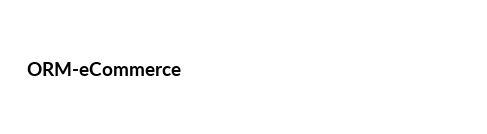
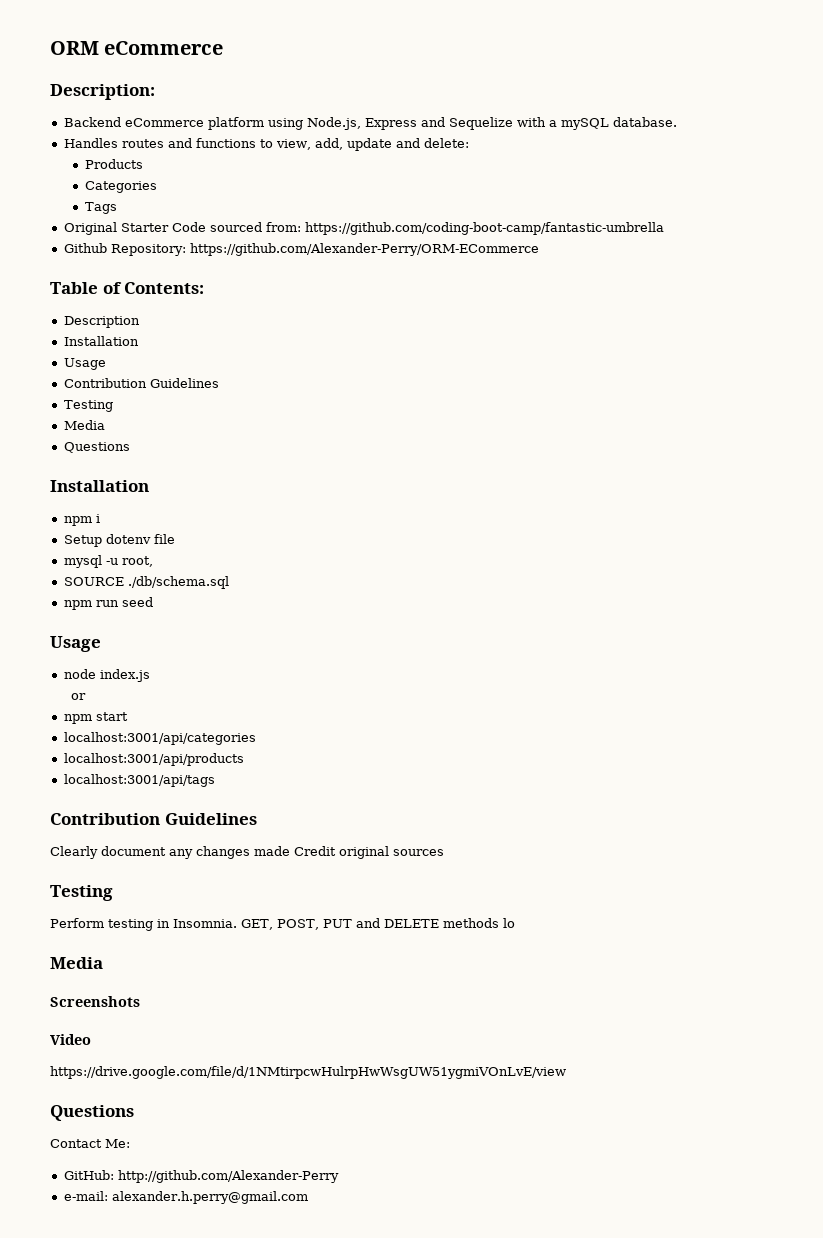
[27,62,181,76] ORM-eCommerce -> [50,41,224,55] [50,84,155,100] [63,117,677,130] [63,138,469,151] [84,159,143,169] [84,181,157,193] [84,202,117,214] [63,222,664,235] [63,243,539,256] [50,282,205,294] [63,316,140,328] [63,336,139,346] [63,358,106,370] [63,378,219,388] [63,400,113,412] [63,420,105,430] [63,442,130,453] [50,480,149,492] [63,514,100,526] [63,534,175,547] [63,555,153,568] [63,576,229,589] [63,597,153,610] [50,636,101,652] [63,669,150,682] [70,693,86,700] [63,712,128,724] [63,732,256,745] [63,753,244,766] [63,774,215,787] [50,813,257,825] [50,846,444,859] [50,885,113,901] [50,918,515,931] [50,957,103,969] [50,996,140,1007] [50,1034,91,1045] [50,1066,566,1079] [50,1105,134,1121] [50,1139,130,1148] [63,1170,339,1183] [63,1191,308,1204] ORM eCommerce // Description: // Backend eCommerce platform using Node.js, Express and Sequelize with a mySQL database. // Handles routes and functions to view, add, update and delete: // Products // Categories // Tags // Original Starter Code sourced from: https://github.com/coding-boot-camp/fantastic-umbrella // Github Repository: https://github.com/Alexander-Perry/ORM-ECommerce // Table of Contents: // Description // Installation // Usage // Contribution Guidelines // Testing // Media // Questions // Installation // npm i // Setup dotenv file // mysql -u root, // SOURCE ./db/schema.sql // npm run seed // Usage // node index.js // or // npm start // localhost:3001/api/categories // localhost:3001/api/products // localhost:3001/api/tags // Contribution Guidelines // Clearly document any changes made Credit original sources // Testing // Perform testing in Insomnia. GET, POST, PUT and DELETE methods lo // Media // Screenshots // Video // https://drive.google.com/file/d/1NMtirpcwHulrpHwWsgUW51ygmiVOnLvE/view // Questions // Contact Me: // GitHub: http://github.com/Alexander-Perry // e-mail: alexander.h.perry@gmail.com

